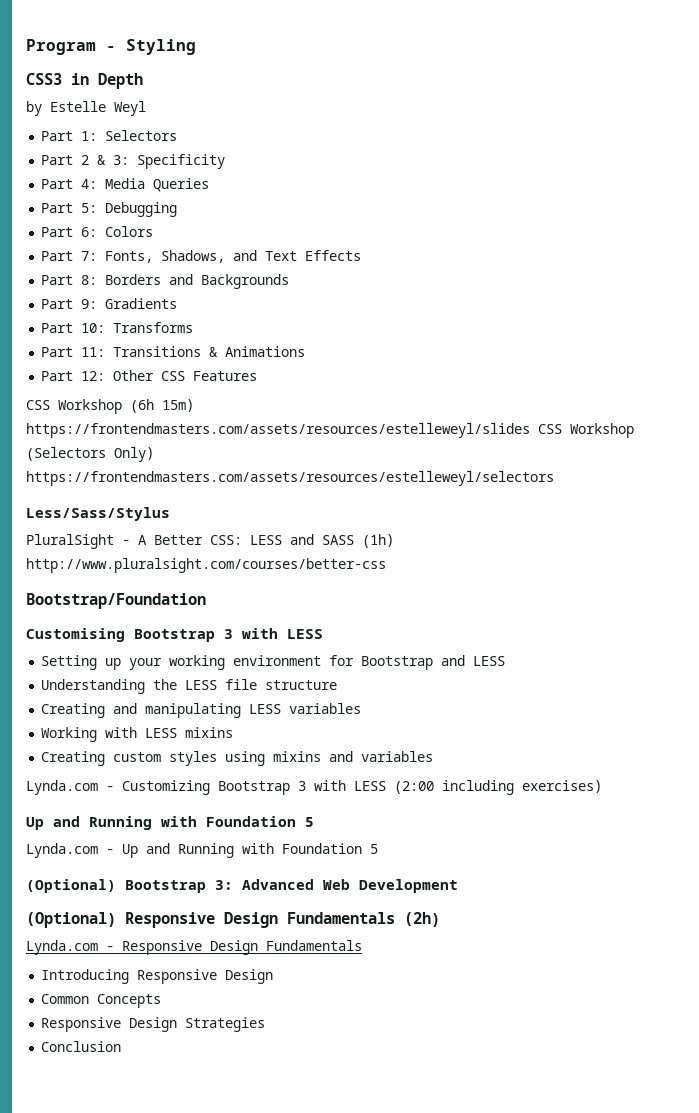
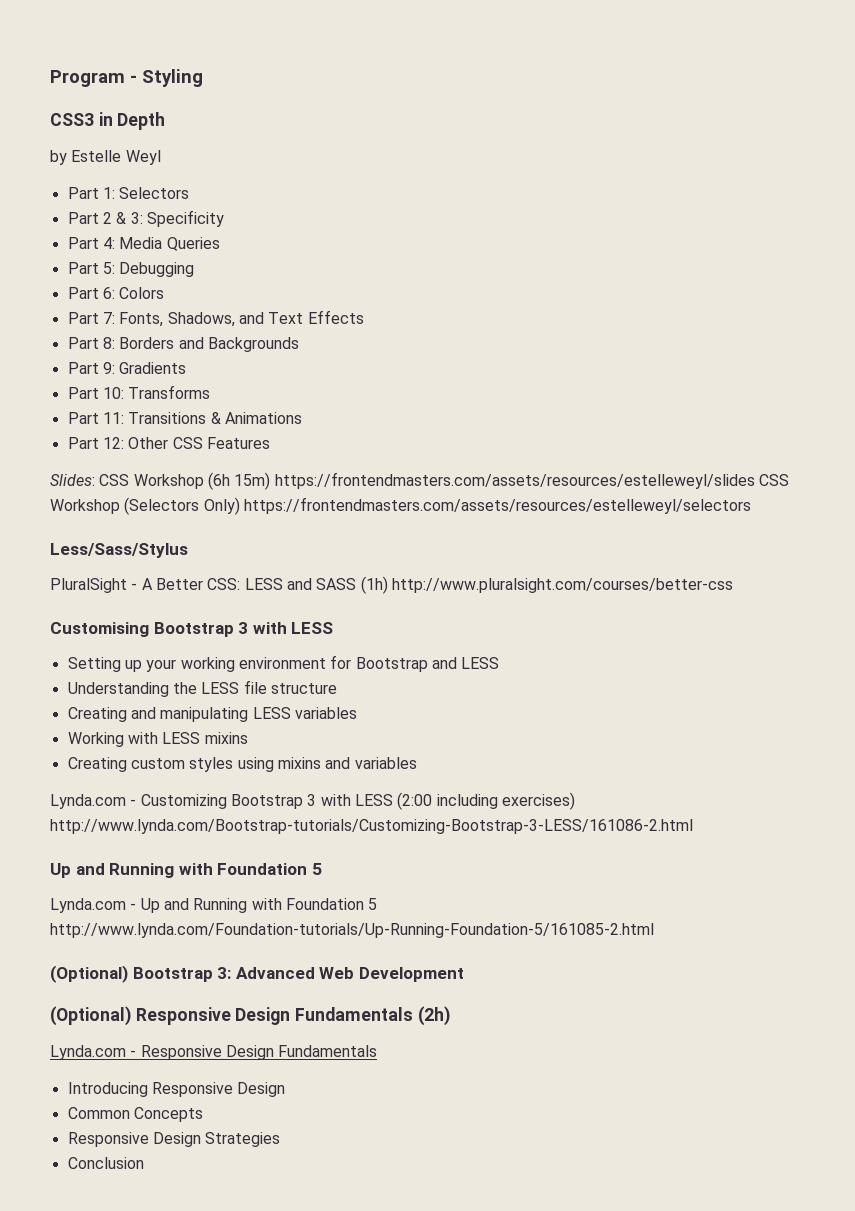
(258, 376) none -> [50,474,95,486] Slides:
[26,593,206,609] // Bootstrap/Foundation -> (733, 585) none
(602, 786) none -> [50,819,693,834] http://www.lynda.com/Bootstrap-tutorials/Customizing-Bootstrap-3-LESS/161086-2.html
(378, 849) none -> [50,923,654,938] http://www.lynda.com/Foundation-tutorials/Up-Running-Foundation-5/161085-2.html

